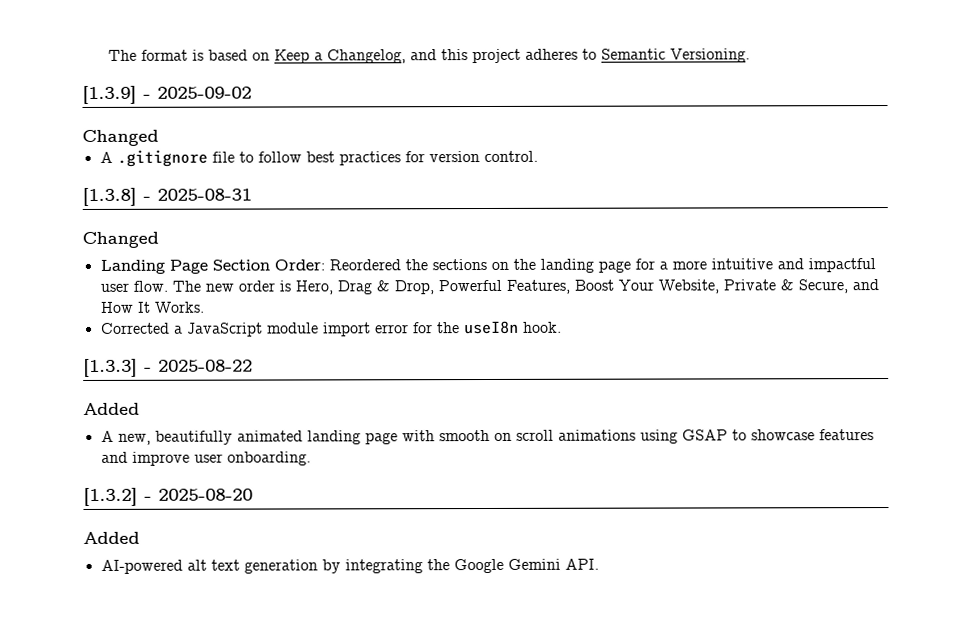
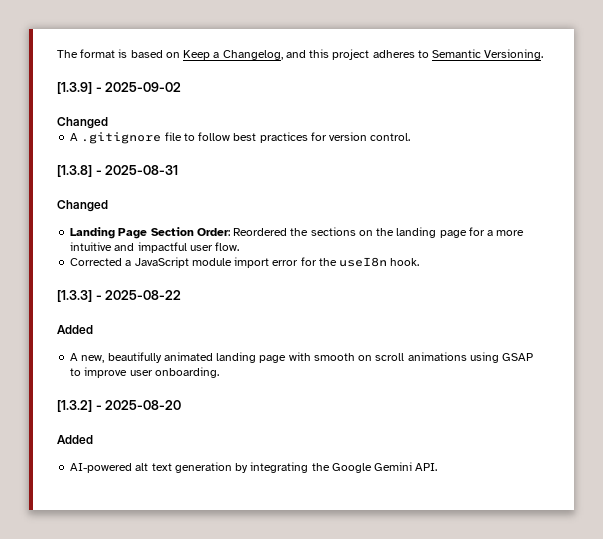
[171,279,879,295] [99,301,205,313] The new order is Hero, Drag & Drop, Powerful Features, Boost Your Website, Private & Secure, and How It Works. -> (240, 246) none
[750,429,874,441] [100,451,128,463] showcase features and -> (82, 372) none

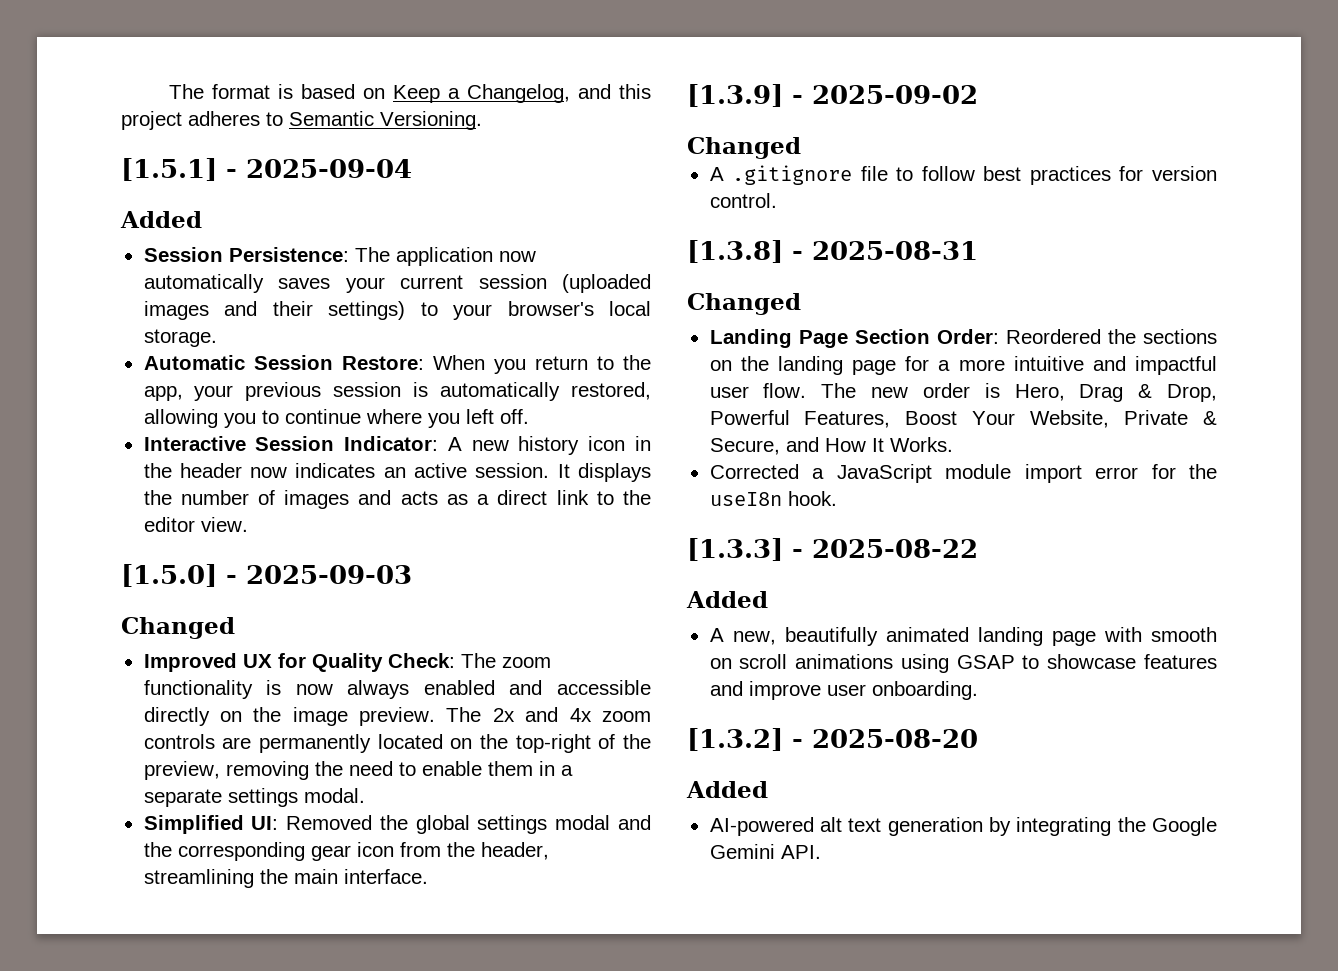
(544, 54) none -> [121,158,412,181] [120,211,202,228] [143,247,536,266] [143,274,651,293] [143,301,651,320] [143,329,217,347] [143,355,651,374] [143,382,651,401] [143,409,529,428] [143,436,651,455] [143,463,651,482] [143,490,652,509] [143,517,248,532] [121,564,412,587] [121,617,235,639] [143,653,551,672] [143,680,651,699] [143,707,651,726] [143,734,651,753] [143,761,573,780] [143,788,365,807] [143,815,651,834] [143,842,549,861] [143,869,428,888] // [1.5.1] - 2025-09-04 // Added // Session Persistence: The application now automatically saves your current session (uploaded images and their settings) to your browser's local storage. // Automatic Session Restore: When you return to the app, your previous session is automatically restored, allowing you to continue where you left off. // Interactive Session Indicator: A new history icon in the header now indicates an active session. It displays the number of images and acts as a direct link to the editor view. // [1.5.0] - 2025-09-03 // Changed // Improved UX for Quality Check: The zoom functionality is now always enabled and accessible directly on the image preview. The 2x and 4x zoom controls are permanently located on the top-right of the preview, removing the need to enable them in a separate settings modal. // Simplified UI: Removed the global settings modal and the corresponding gear icon from the header, streamlining the main interface.
(240, 246) none -> [821,383,1217,402] [709,410,1217,428] [709,437,953,455] The new order is Hero, Drag & Drop, Powerful Features, Boost Your Website, Private & Secure, and How It Works.
(82, 372) none -> [1047,654,1217,669] [709,681,743,696] showcase features and

